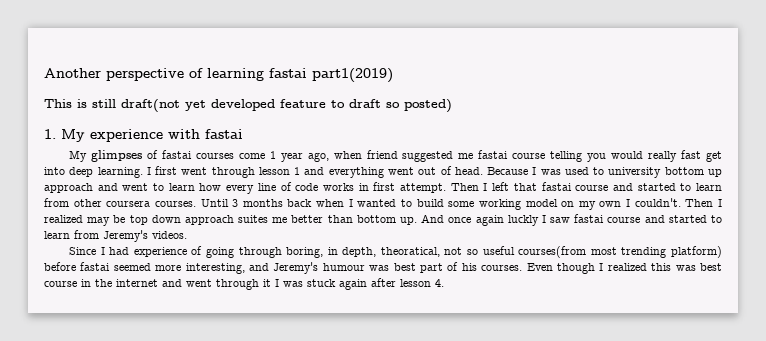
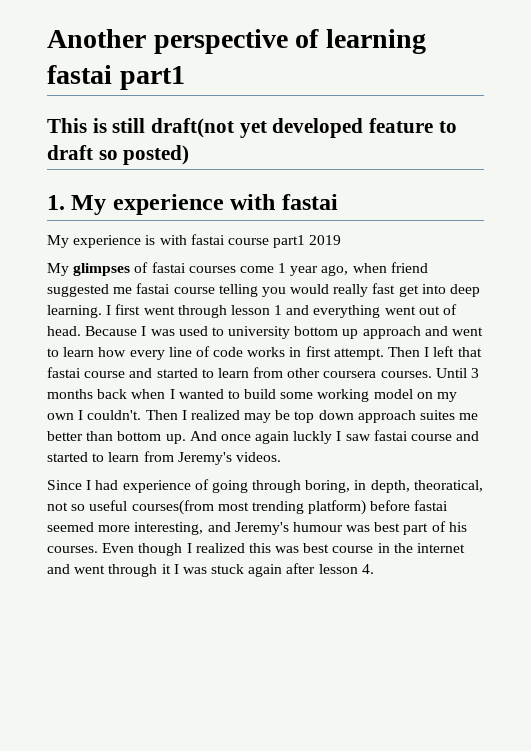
[312,68,393,83] part1(2019) -> [119,66,185,90] part1
(243, 134) none -> [47,234,342,248] // My experience is with fastai course part1 2019

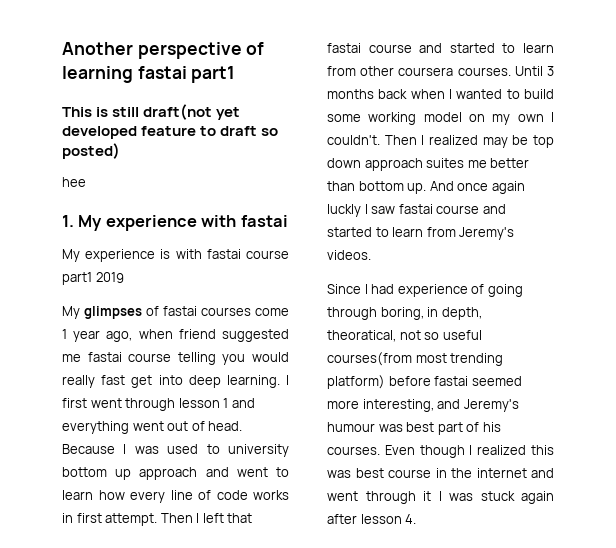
(190, 155) none -> [62,177,86,187] // hee

